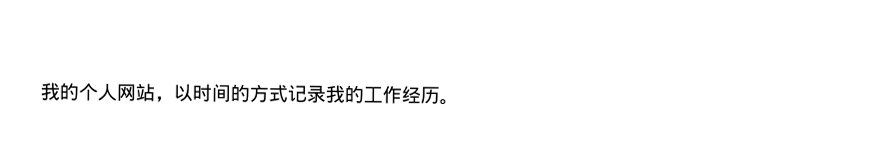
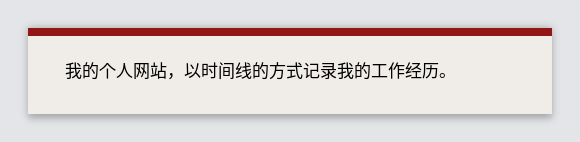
(231, 93) none -> [235,62,252,79] 线

